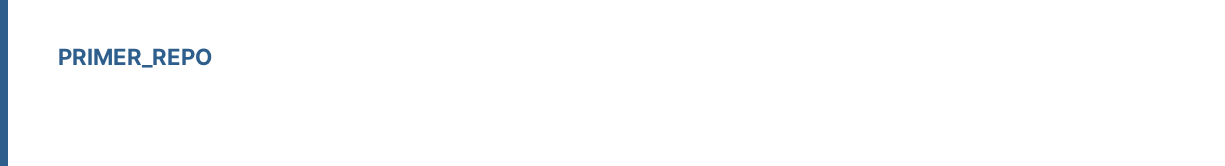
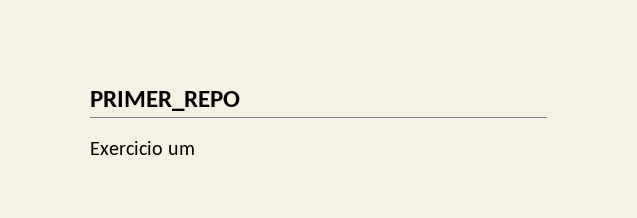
(212, 58) none -> [90,141,196,155] // Exercicio um

